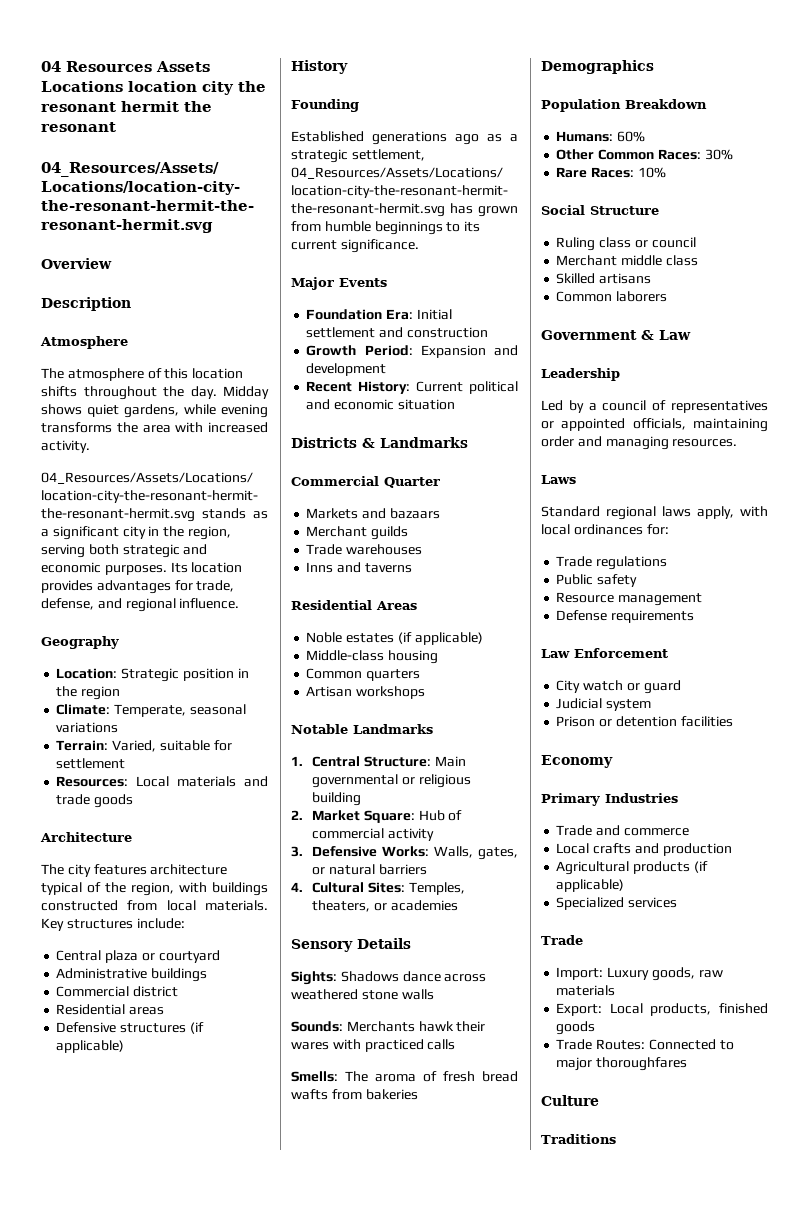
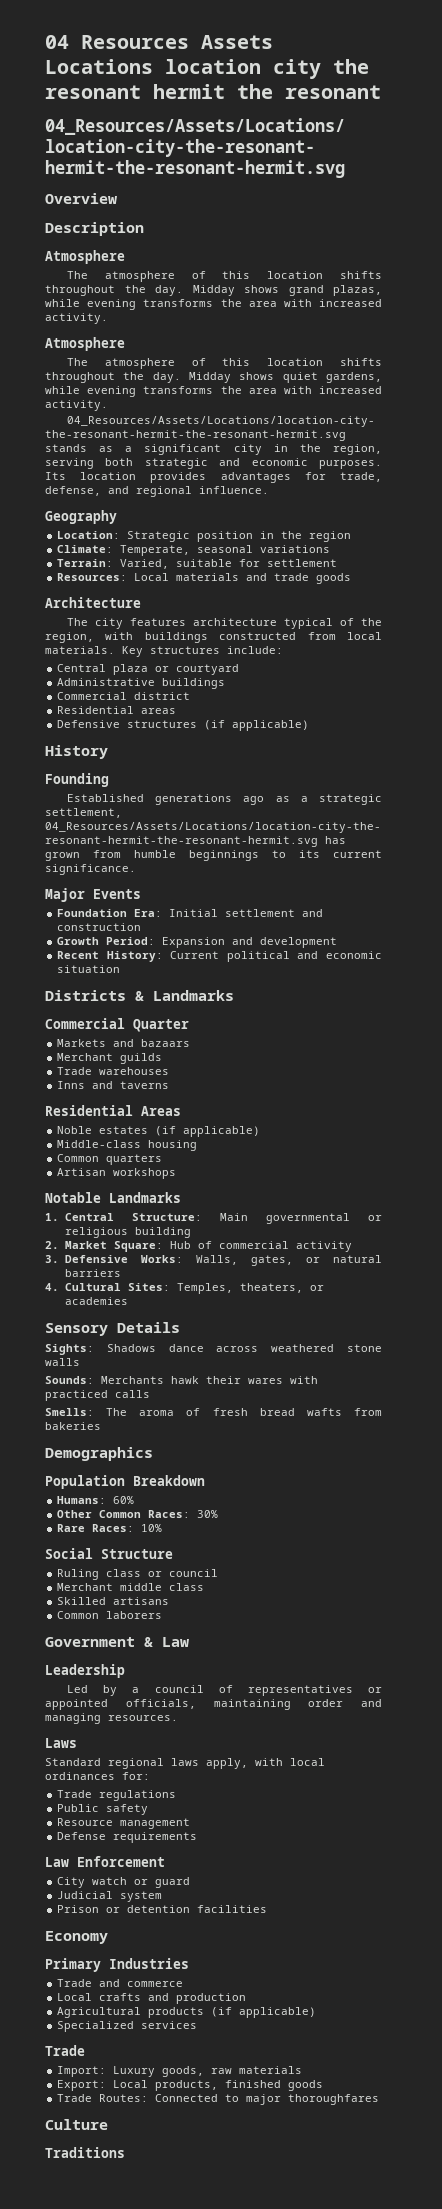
(128, 342) none -> [66,271,382,282] [45,285,382,296] [45,299,382,310] [45,313,108,324] [45,337,125,351] // The atmosphere of this location shifts throughout the day. Midday shows grand plazas, while evening transforms the area with increased activity. // Atmosphere

